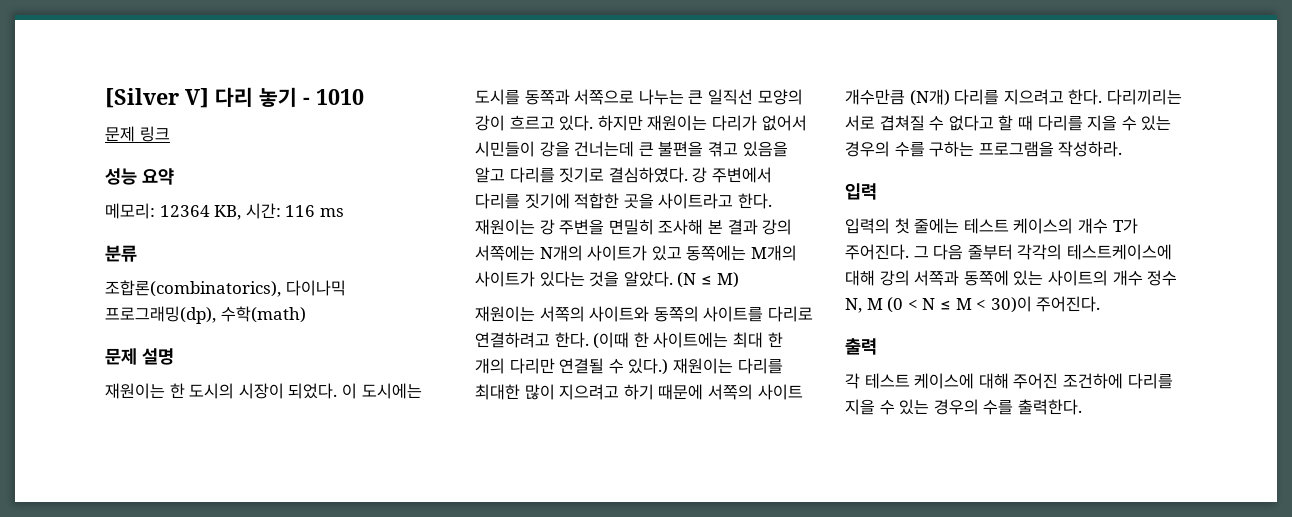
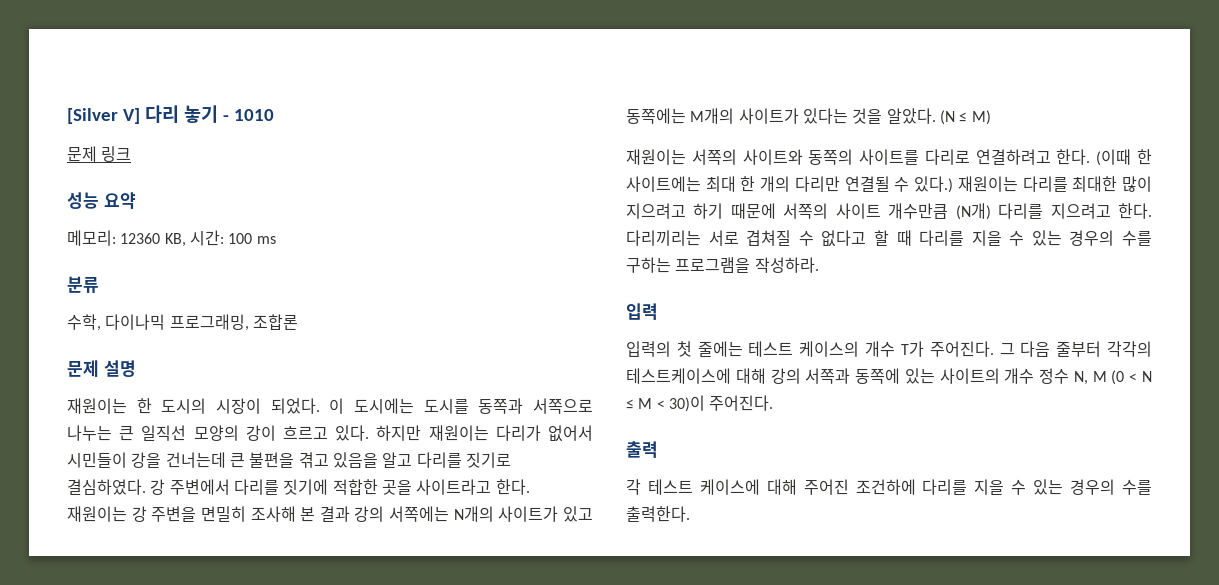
[159,205,210,217] 12364 -> [120,233,161,244] 12360
[285,205,316,217] 116 -> [228,233,253,244] 100
[105,280,346,297] [105,306,306,324] 조합론(combinatorics), 다이나믹 프로그래밍(dp), 수학(math) -> [67,314,298,331] 수학, 다이나믹 프로그래밍, 조합론

